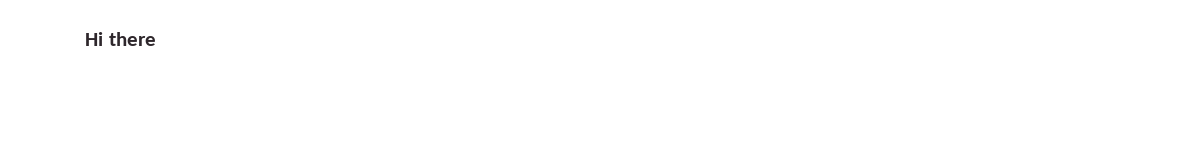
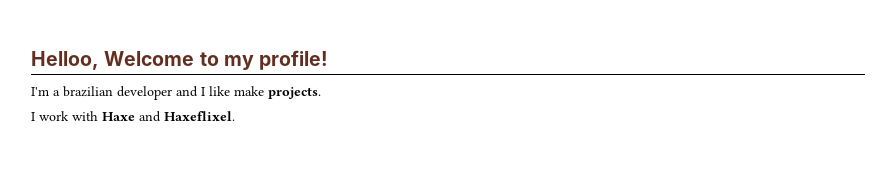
[85,32,156,46] Hi there -> [31,50,329,70] [31,86,321,100] [31,111,235,122] Helloo, Welcome to my profile! // I'm a brazilian developer and I like make projects. // I work with Haxe and Haxeflixel.

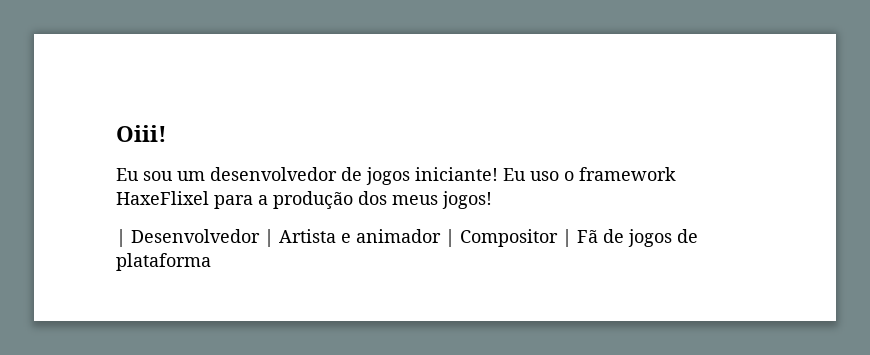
[31,50,329,70] [31,86,321,100] [31,111,235,122] Helloo, Welcome to my profile! // I'm a brazilian developer and I like make projects. // I work with Haxe and Haxeflixel. -> [116,125,167,142] [116,167,676,185] [116,191,492,209] [116,229,698,247] [116,253,211,271] Oiii! // Eu sou um desenvolvedor de jogos iniciante! Eu uso o framework HaxeFlixel para a produção dos meus jogos! // | Desenvolvedor | Artista e animador | Compositor | Fã de jogos de plataforma

